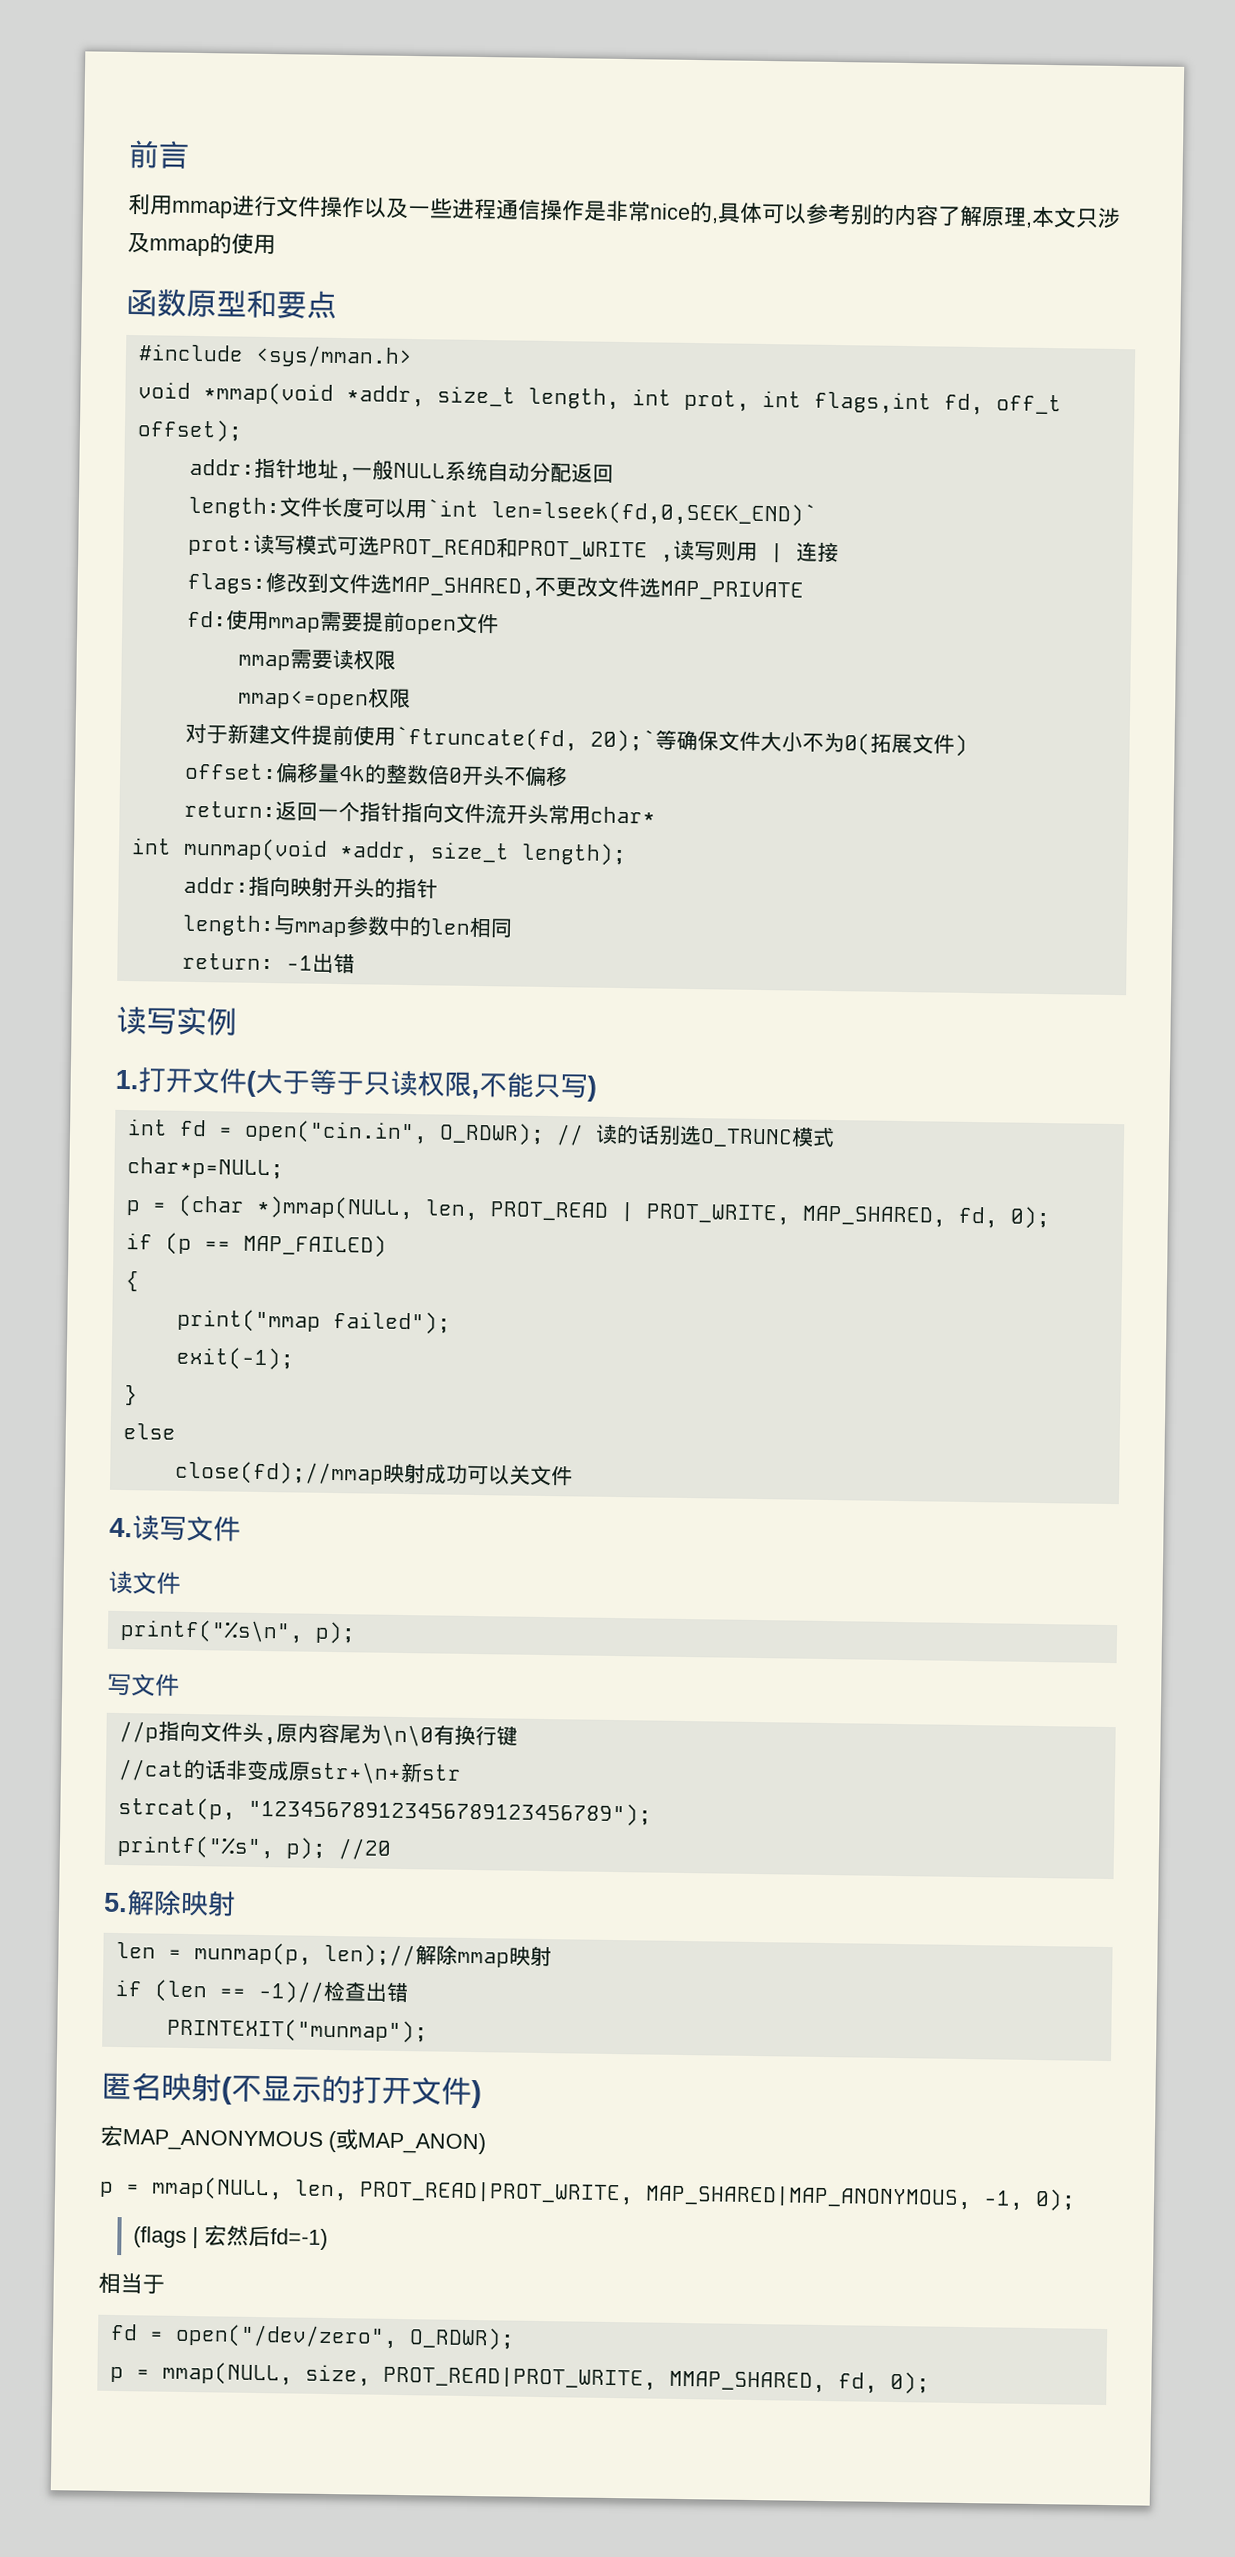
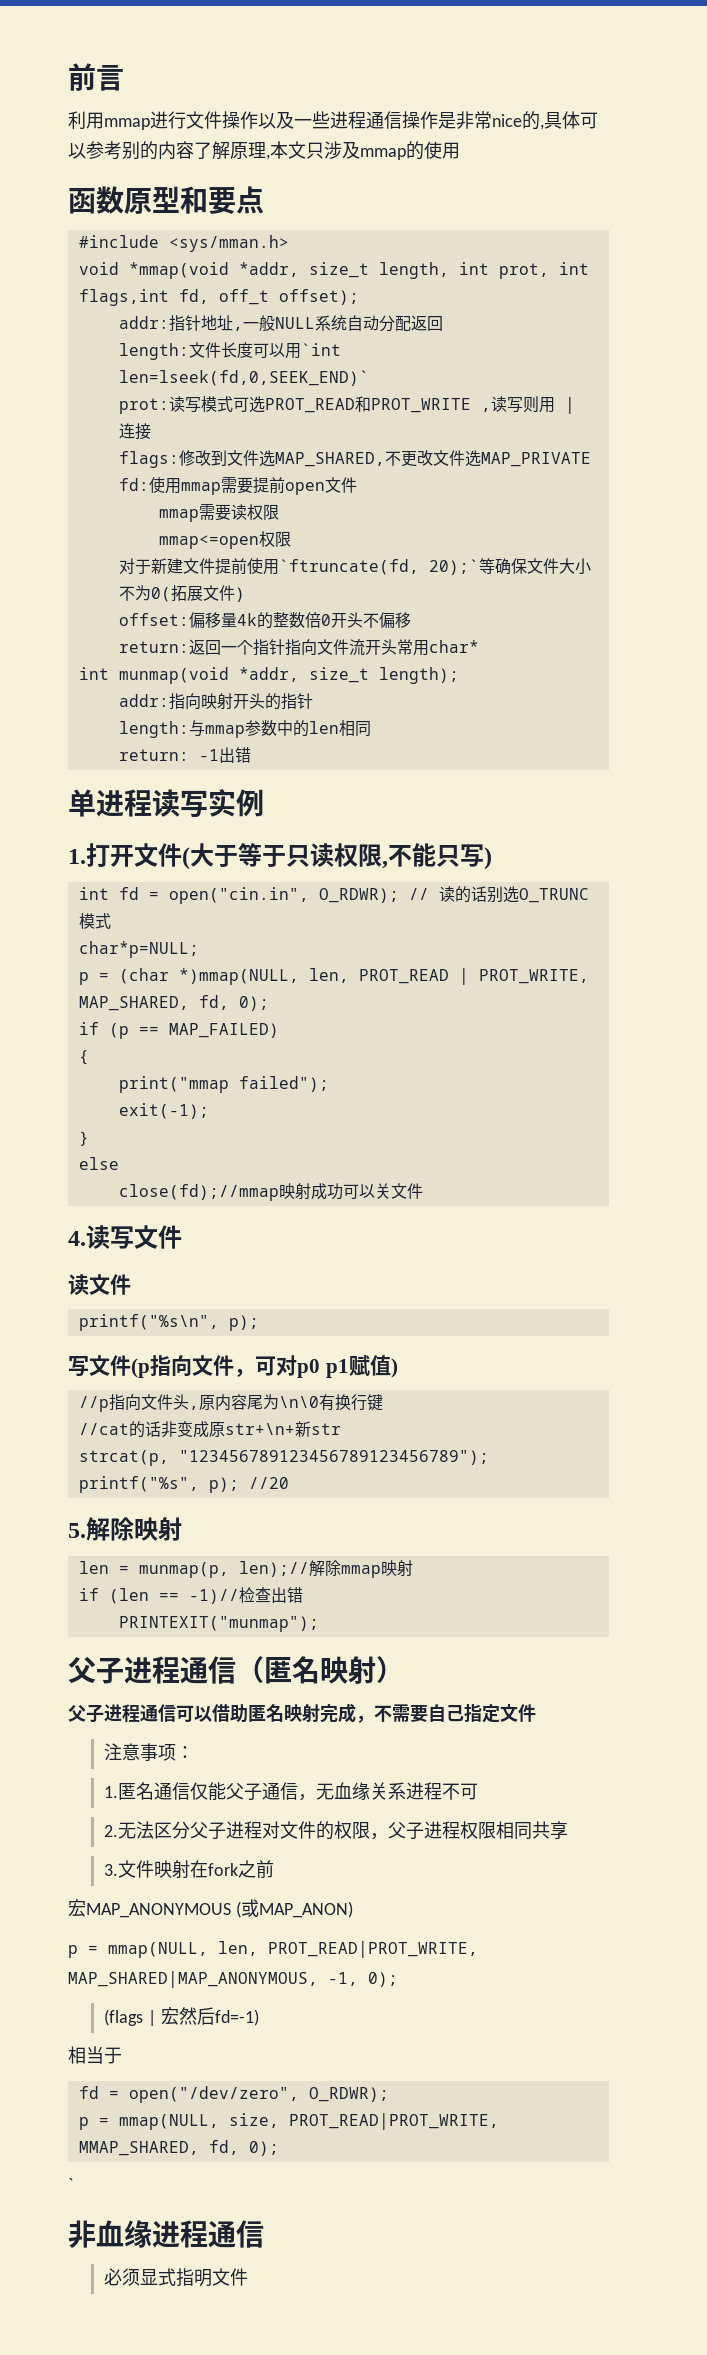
(355, 963) none -> [68,789,152,817] 单进程
(180, 1685) none -> [131,1355,398,1378] (p指向文件，可对p0 p1赋值)
[101,2072,482,2109] 匿名映射(不显示的打开文件) -> [68,1656,404,1684] [68,1703,536,1723] [103,1743,194,1761] [103,1782,478,1801] [103,1821,568,1840] [103,1860,274,1879] 父子进程通信（匿名映射） // 父子进程通信可以借助匿名映射完成，不需要自己指定文件 // 注意事项： // 1.匿名通信仅能父子通信，无血缘关系进程不可 // 2.无法区分父子进程对文件的权限，父子进程权限相同共享 // 3.文件映射在fork之前
(930, 2383) none -> [68,2178,73,2191] [68,2220,264,2248] [103,2268,248,2287] // ` // 非血缘进程通信 // 必须显式指明文件

